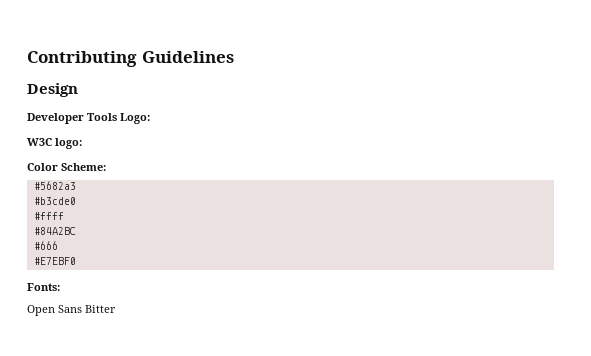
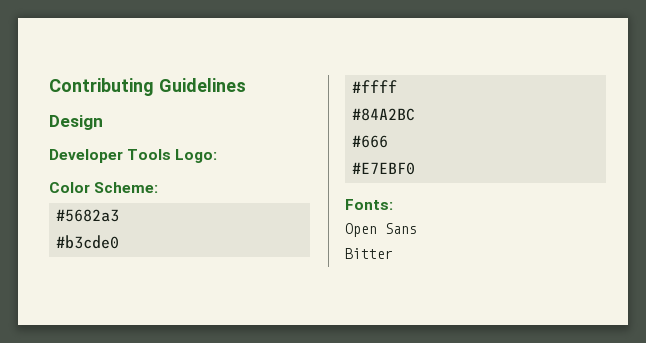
[27,138,82,149] // W3C logo: -> (218, 156) none
(82, 309) none -> (417, 228) //

